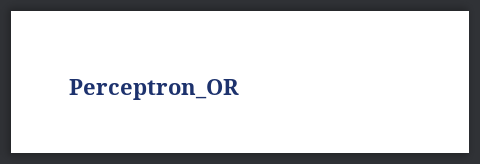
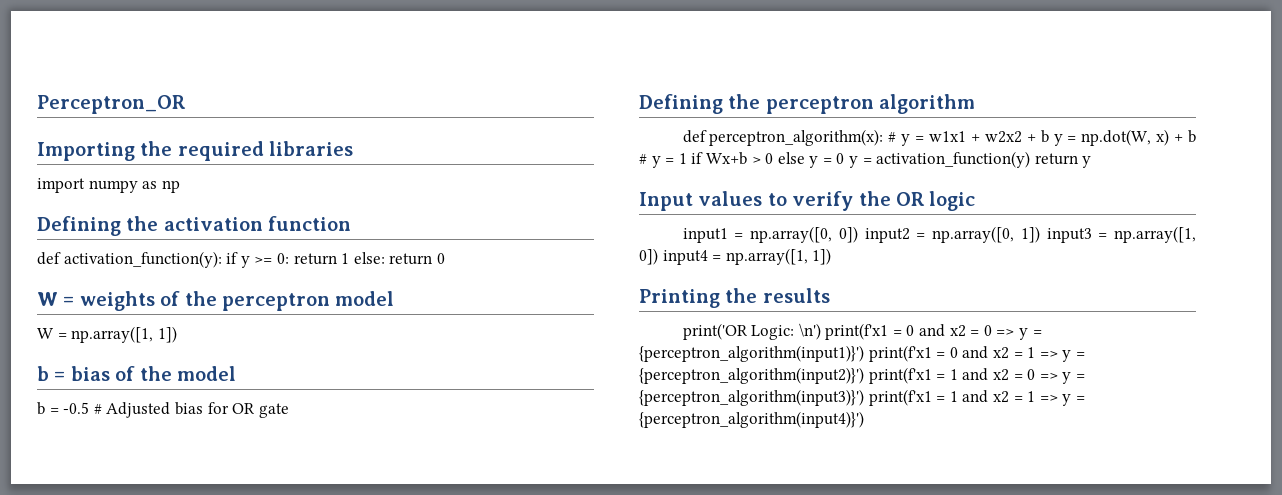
(239, 89) none -> [37,141,354,161] [37,178,180,193] [37,216,352,236] [37,251,445,268] [37,291,395,311] [37,326,177,343] [37,366,237,381] [37,402,289,418] [639,94,976,114] [682,129,1196,146] [639,151,1092,168] [639,191,976,211] [682,226,1196,243] [639,248,832,265] [639,288,830,308] [682,323,1042,340] [639,345,1085,362] [639,367,1085,384] [639,389,1085,406] [639,411,864,428] // Importing the required libraries // import numpy as np // Defining the activation function // def activation_function(y): if y >= 0: return 1 else: return 0 // W = weights of the perceptron model // W = np.array([1, 1]) // b = bias of the model // b = -0.5 # Adjusted bias for OR gate // Defining the perceptron algorithm // def perceptron_algorithm(x): # y = w1x1 + w2x2 + b y = np.dot(W, x) + b # y = 1 if Wx+b > 0 else y = 0 y = activation_function(y) return y // Input values to verify the OR logic // input1 = np.array([0, 0]) input2 = np.array([0, 1]) input3 = np.array([1, 0]) input4 = np.array([1, 1]) // Printing the results // print('OR Logic: \n') print(f'x1 = 0 and x2 = 0 => y = {perceptron_algorithm(input1)}') print(f'x1 = 0 and x2 = 1 => y = {perceptron_algorithm(input2)}') print(f'x1 = 1 and x2 = 0 => y = {perceptron_algorithm(input3)}') print(f'x1 = 1 and x2 = 1 => y = {perceptron_algorithm(input4)}')

